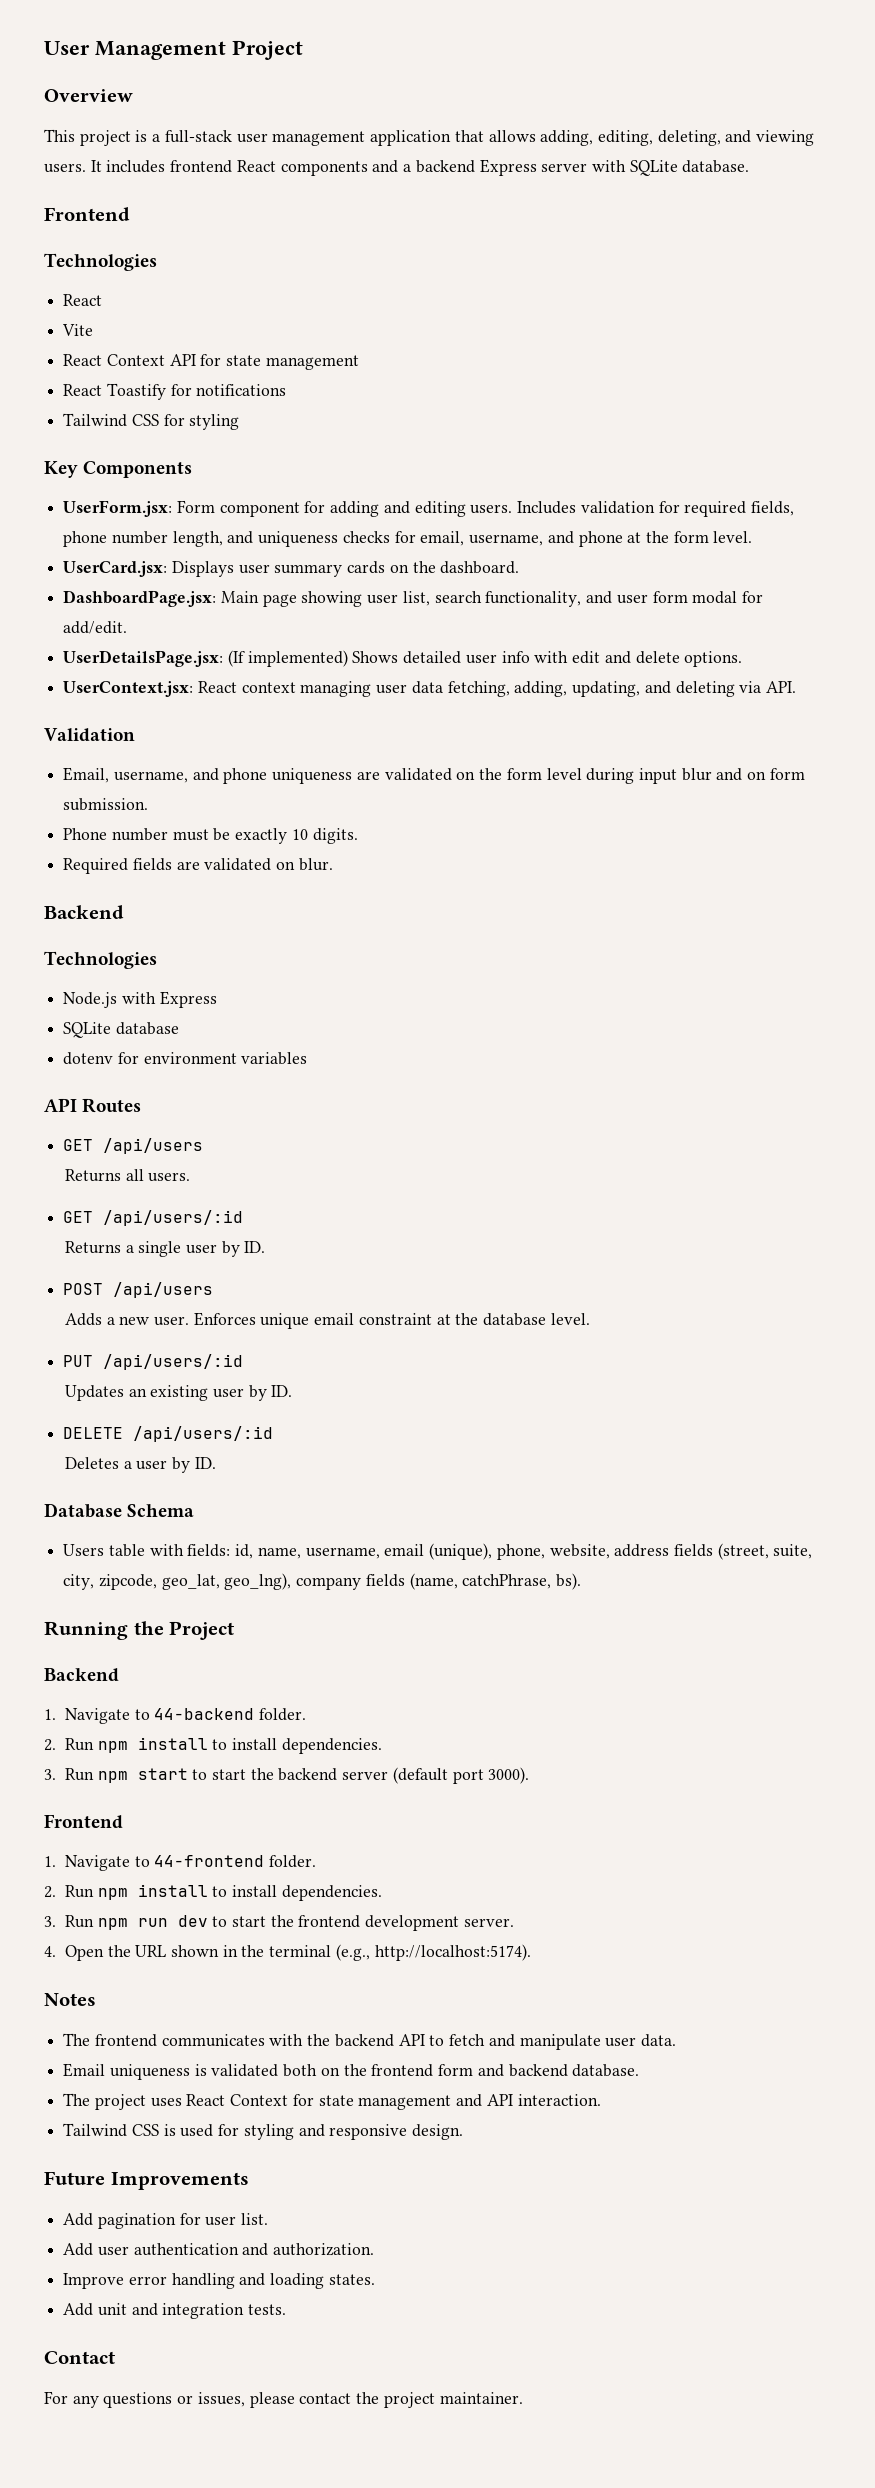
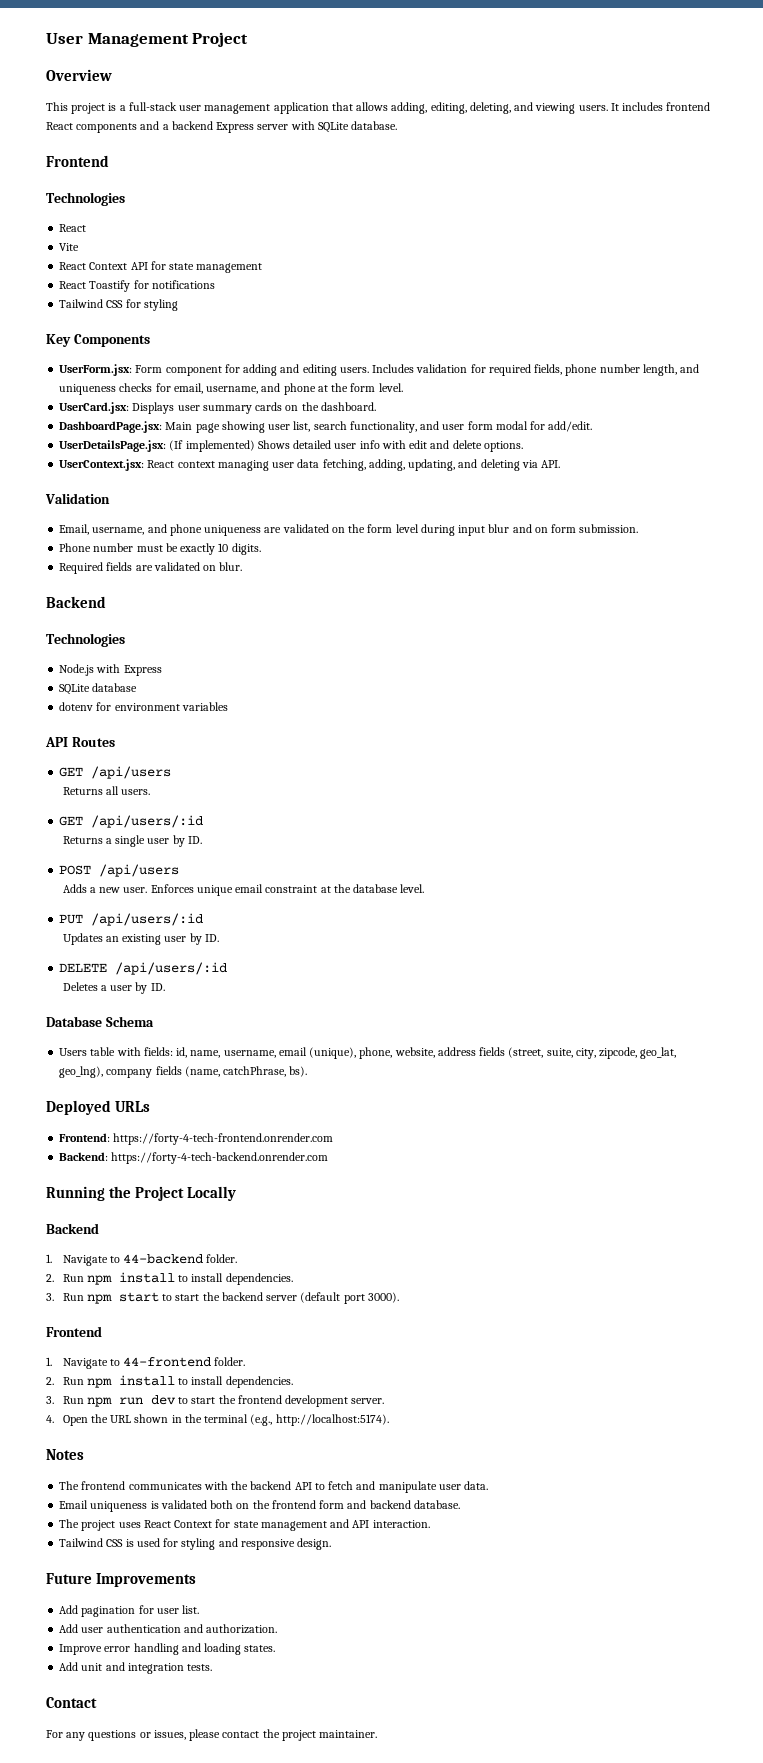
(582, 1581) none -> [46,1100,151,1115] [59,1133,334,1145] [59,1152,329,1164] // Deployed URLs // Frontend: https://forty-4-tech-frontend.onrender.com // Backend: https://forty-4-tech-backend.onrender.com
(235, 1630) none -> [187,1186,237,1201] Locally

